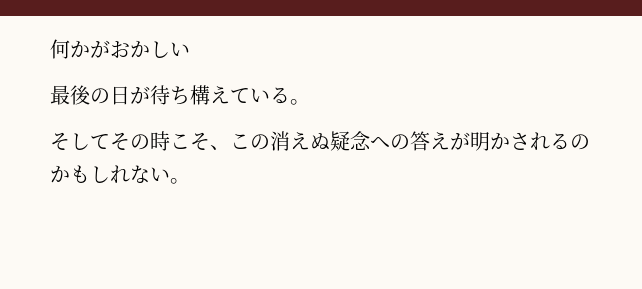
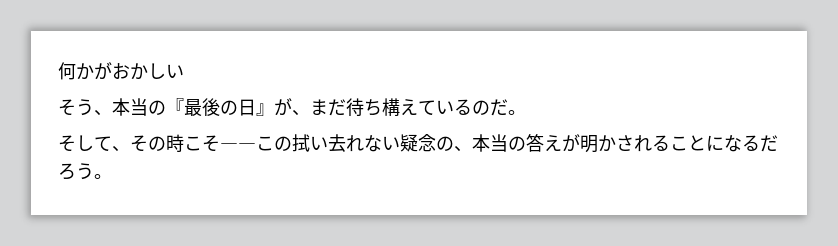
[50,85,150,105] 最後の日が -> [58,98,346,116] そう、本当の『最後の日』が、まだ
(290, 95) none -> [472,99,508,116] のだ
(110, 141) none -> [112,146,130,152] 、
[210,131,390,151] 、この消えぬ疑念へ -> [220,134,508,152] ――この拭い去れない疑念の、本当
[570,134,590,150] [50,165,170,184] のかもしれない -> [670,135,778,152] [58,163,94,180] ことになるだろう

